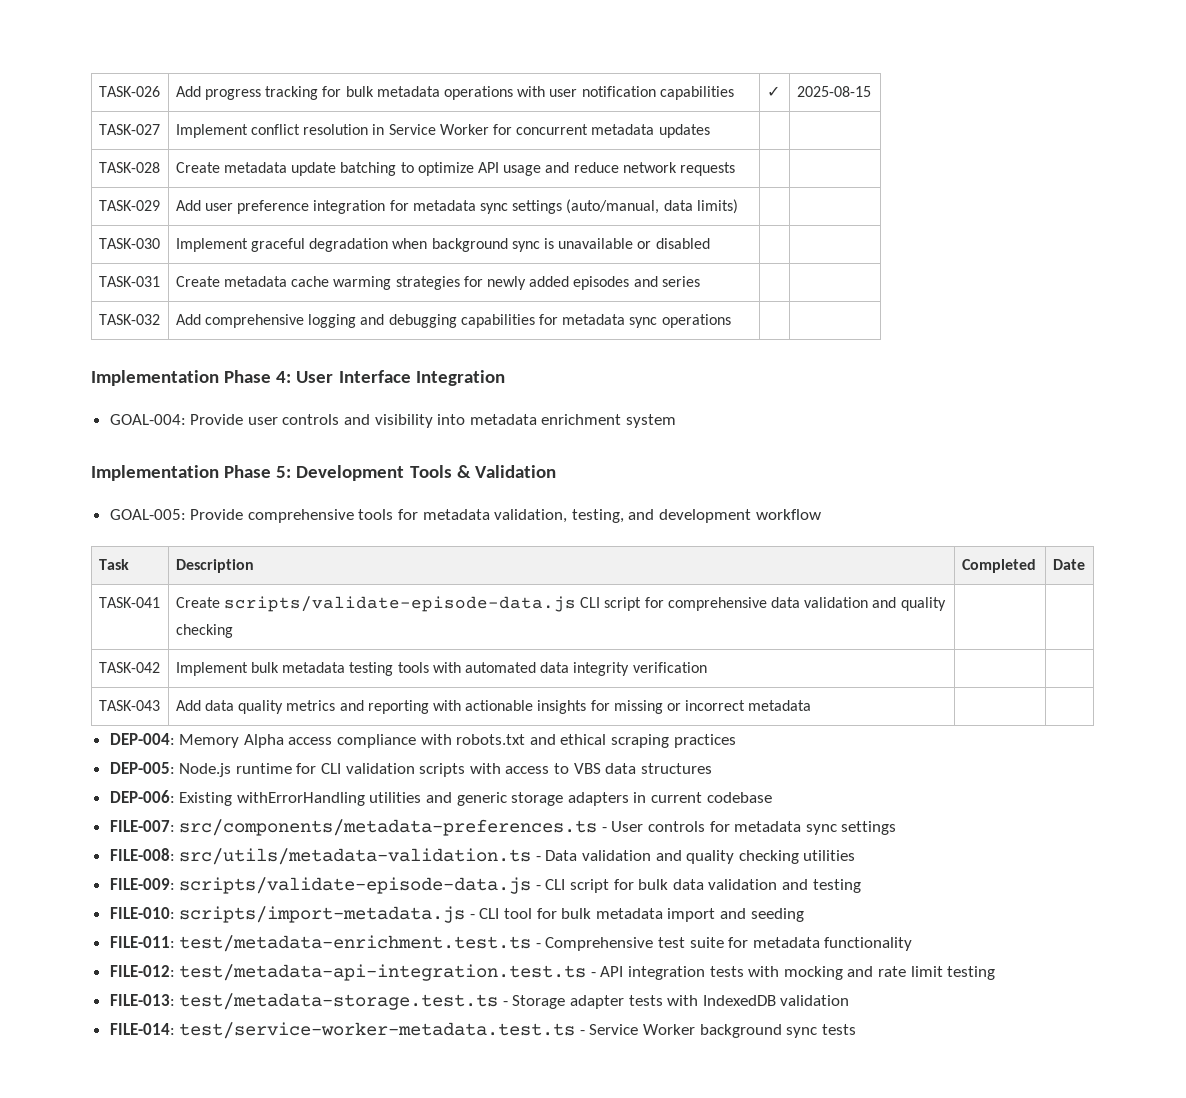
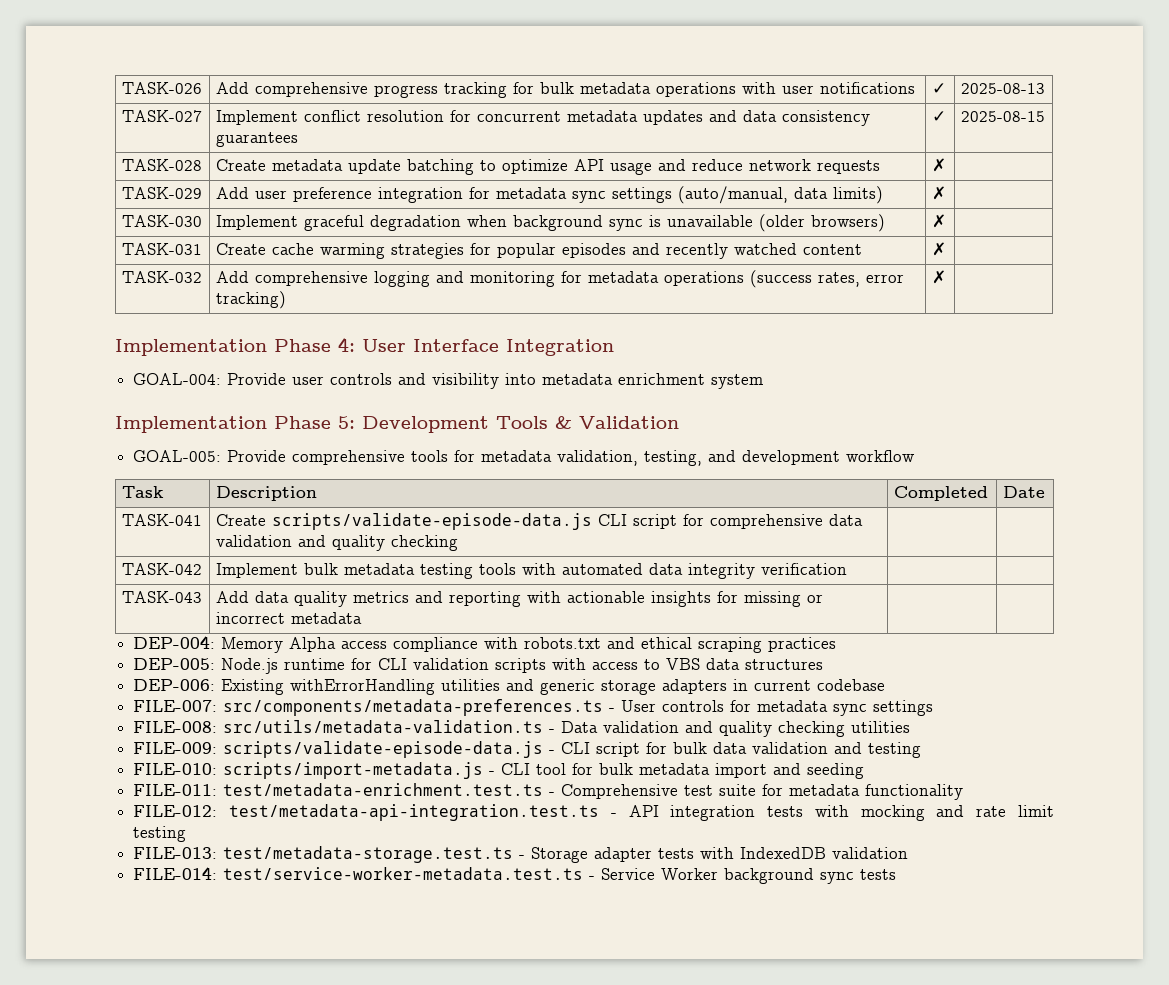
(201, 91) none -> [254,82,368,97] comprehensive
[581,86,734,100] [766,86,780,97] [796,86,871,97] notification capabilities | ✓ | 2025-08-15 -> [819,82,915,94] [931,83,946,94] [960,83,1045,94] notifications | ✓ | 2025-08-13
[372,124,489,135] in Service Worker -> (444, 116) none
(710, 131) | | -> [708,110,870,126] [215,132,298,147] [931,111,946,122] [960,111,1045,122] and data consistency guarantees | ✓ | 2025-08-15
(735, 169) none -> [931,158,946,172] ✗
(738, 206) none -> [931,186,946,200] ✗
[637,238,710,249] or disabled | -> [758,214,885,232] [931,214,946,228] (older browsers) | ✗
[224,276,288,287] metadata -> (266, 249) none
[486,276,700,290] newly added episodes and series | -> [496,243,862,259] [931,242,946,256] popular episodes and recently watched content | ✗
[388,314,731,328] debugging capabilities for metadata sync operations | -> [469,270,904,288] [215,291,286,309] [931,270,946,284] monitoring for metadata operations (success rates, error tracking) | ✗

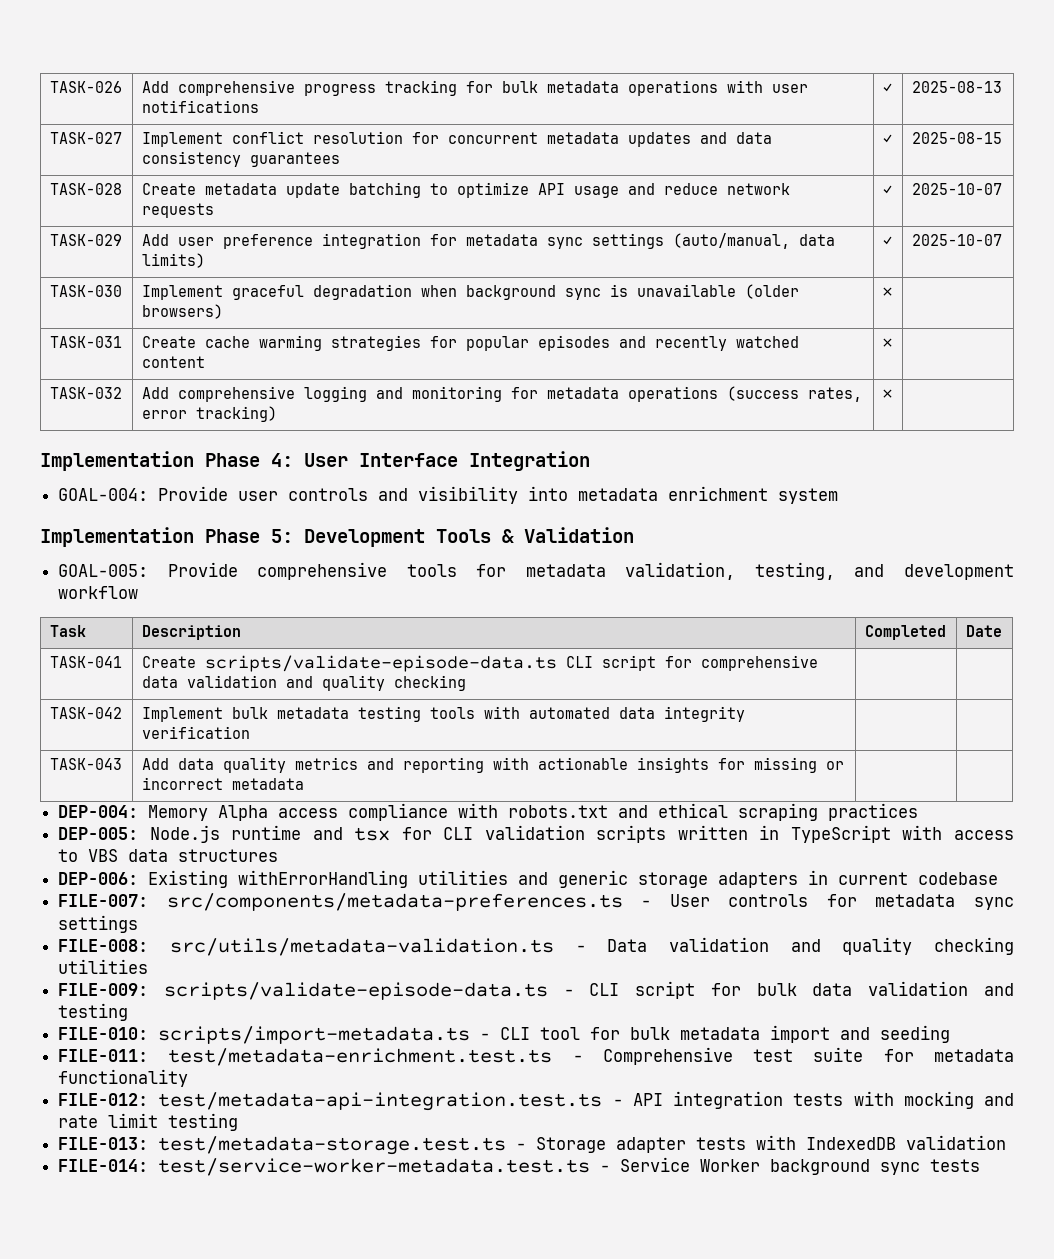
[931,158,946,172] ✗ | -> [882,185,892,195] [911,183,1002,195] ✓ | 2025-10-07
[931,186,946,200] ✗ | -> [882,236,892,246] [911,234,1002,246] ✓ | 2025-10-07
[271,513,592,530] scripts/validate-episode-data.js -> [204,655,557,672] scripts/validate-episode-data.ts
(346, 664) none -> [312,827,391,841] and tsx
(547, 665) none -> [677,825,891,843] written in TypeScript
[223,741,544,758] scripts/validate-episode-data.js -> [163,982,548,1000] scripts/validate-episode-data.ts
[223,762,484,779] scripts/import-metadata.js -> [158,1026,471,1044] scripts/import-metadata.ts

